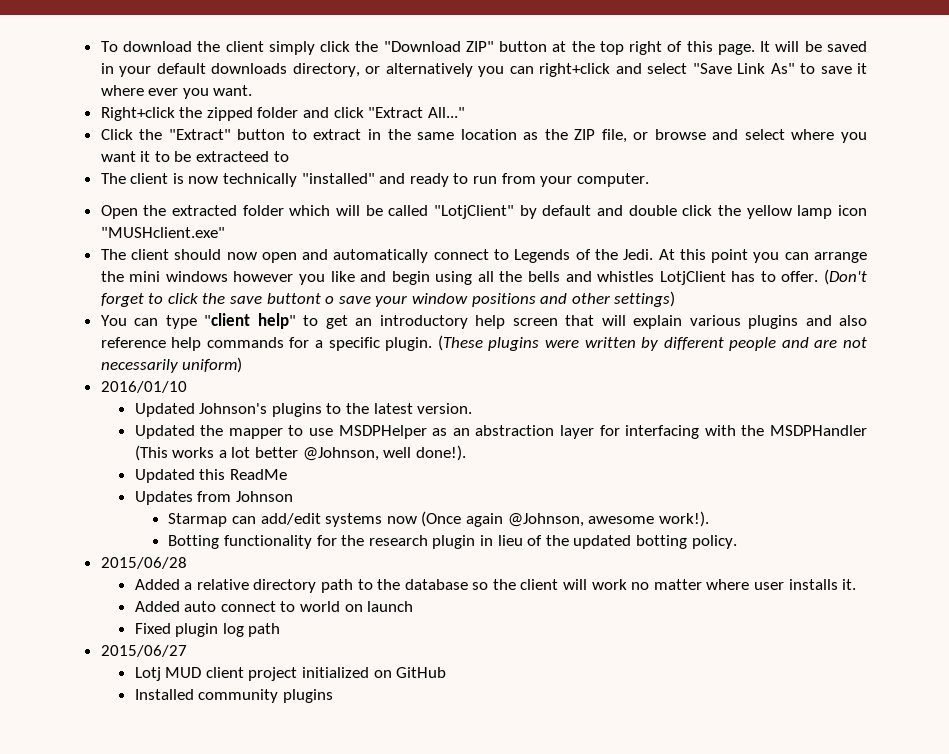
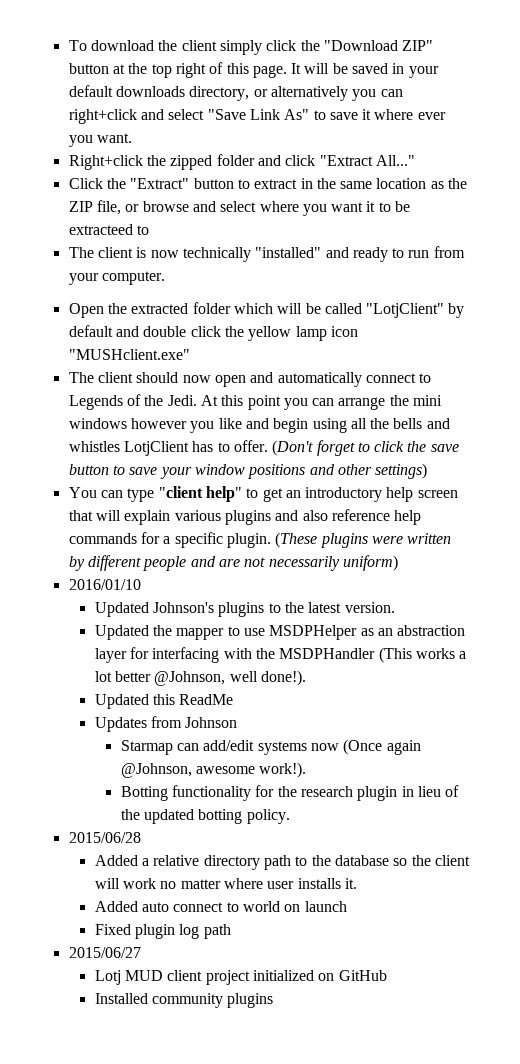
[266,293,335,304] buttont o -> [68,464,125,475] button to

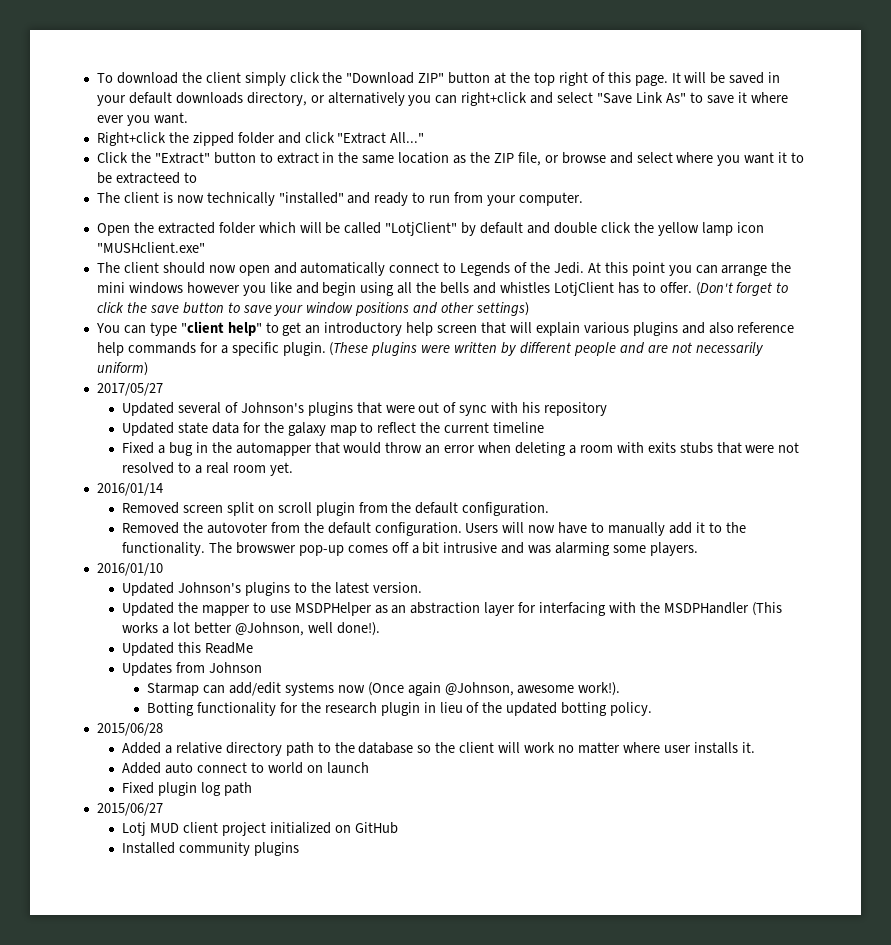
(398, 563) none -> [96,383,163,396] [122,402,608,416] [122,422,545,436] [122,442,800,456] [122,462,293,476] [96,483,163,496] [122,502,550,516] [122,522,746,536] [122,542,698,556] // 2017/05/27 // Updated several of Johnson's plugins that were out of sync with his repository // Updated state data for the galaxy map to reflect the current timeline // Fixed a bug in the automapper that would throw an error when deleting a room with exits stubs that were not resolved to a real room yet. // 2016/01/14 // Removed screen split on scroll plugin from the default configuration. // Removed the autovoter from the default configuration. Users will now have to manually add it to the functionality. The browswer pop-up comes off a bit intrusive and was alarming some players.

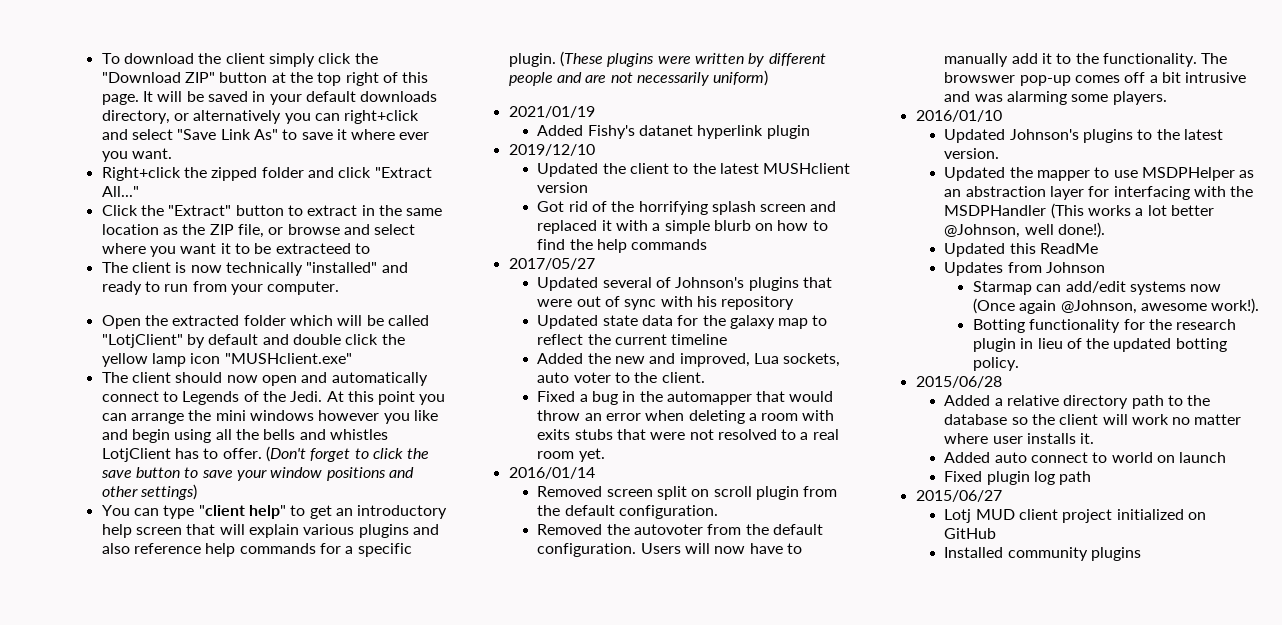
(148, 369) none -> [508,106,595,118] [537,125,810,139] [508,144,595,156] [537,163,851,177] [537,182,589,193] [537,201,837,215] [537,220,828,234] [537,239,708,253] // 2021/01/19 // Added Fishy's datanet hyperlink plugin // 2019/12/10 // Updated the client to the latest MUSHclient version // Got rid of the horrifying splash screen and replaced it with a simple blurb on how to find the help commands
(545, 427) none -> [537,353,841,367] [537,372,705,383] // Added the new and improved, Lua sockets, auto voter to the client.

